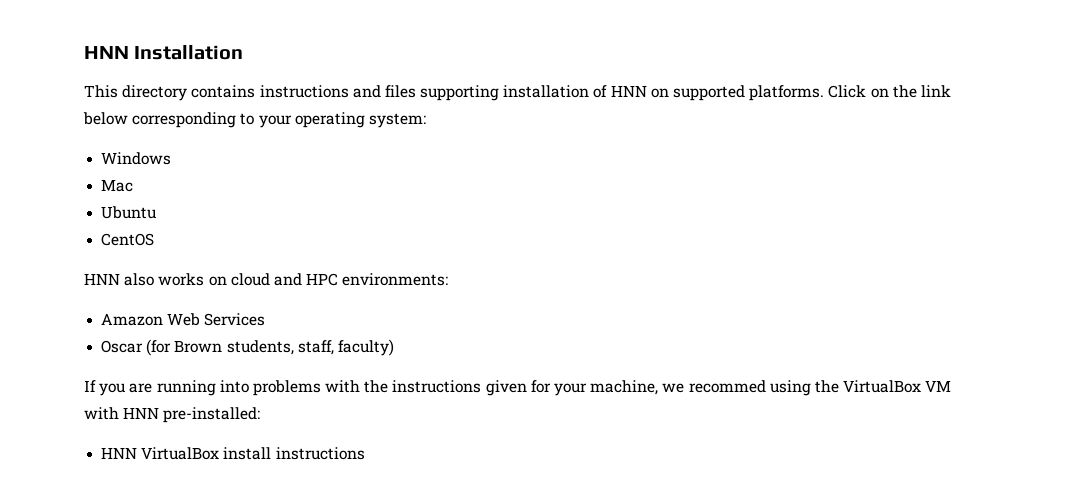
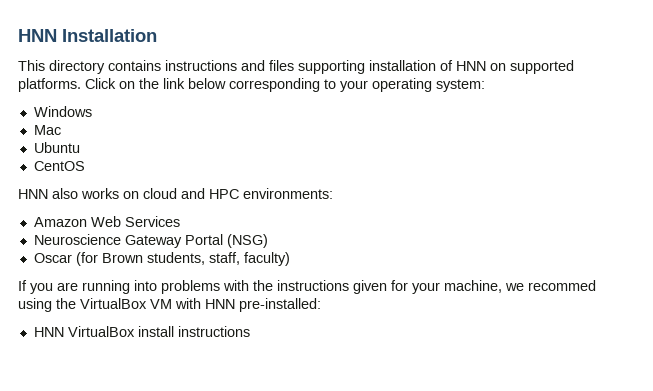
(266, 319) none -> [33,234,268,248] // Neuroscience Gateway Portal (NSG)

